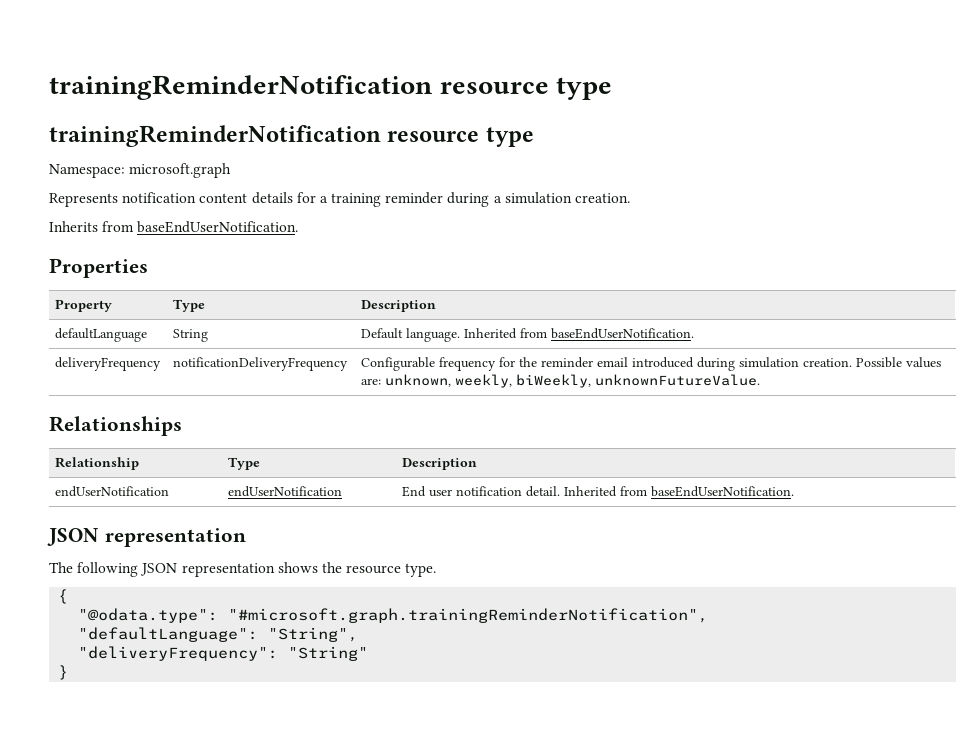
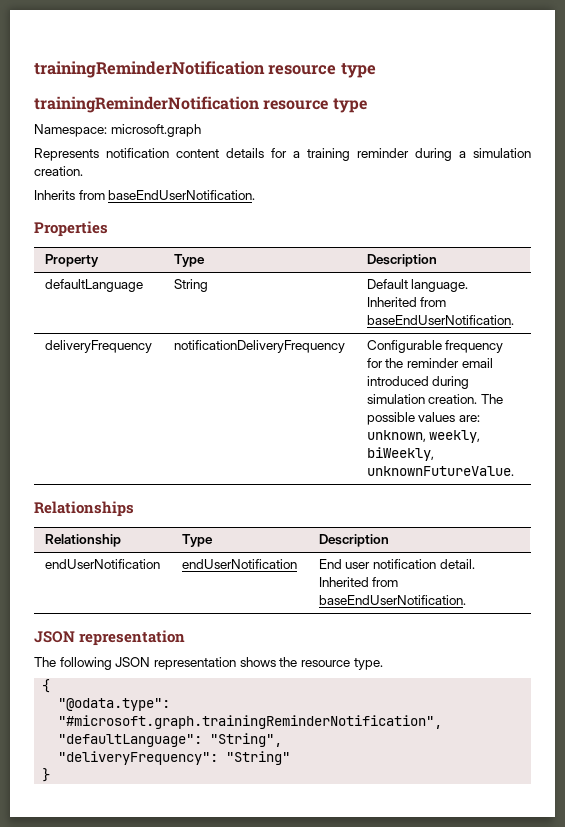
[856,357,903,368] Possible -> [480,394,503,404] [366,412,415,425] The possible

